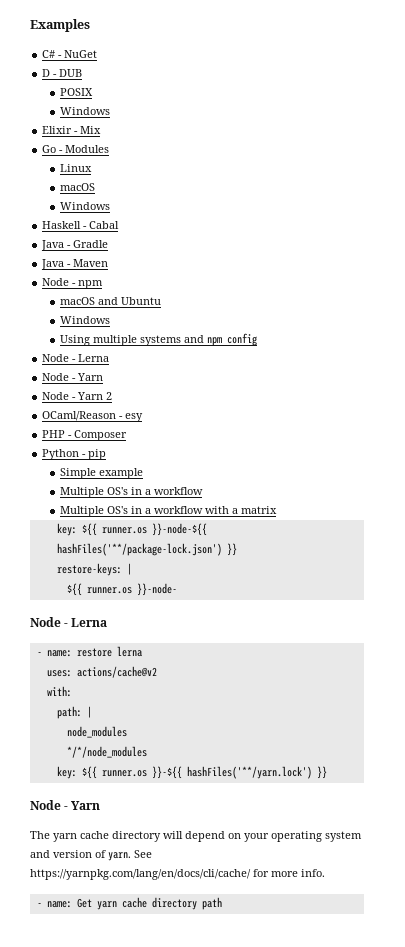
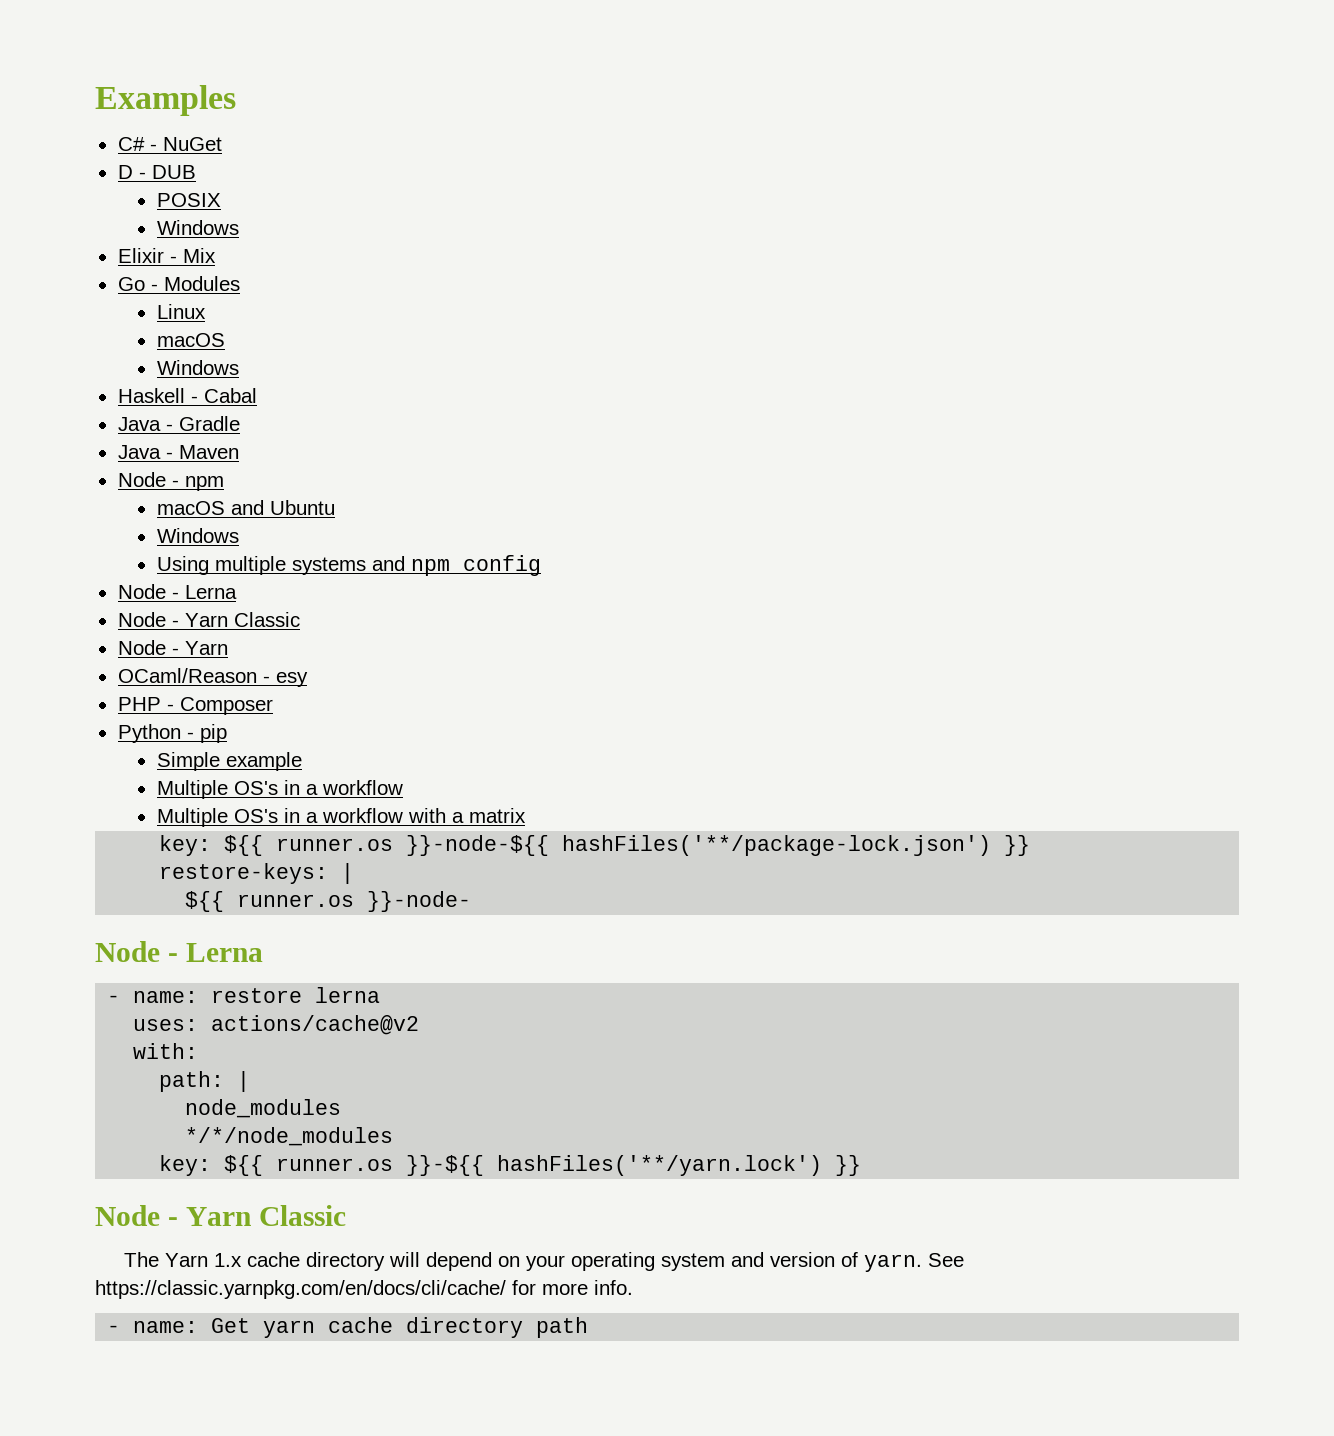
[42,392,113,400] // Node - Yarn 2 -> [233,612,300,627] [117,640,228,655] Classic // Node - Yarn
(101, 805) none -> [258,1205,346,1226] Classic
[53,833,77,842] yarn -> [164,1253,242,1267] Yarn 1.x
[30,869,251,880] https://yarnpkg.com/lang/en/docs/cli/cache/ -> [95,1280,506,1299] https://classic.yarnpkg.com/en/docs/cli/cache/

